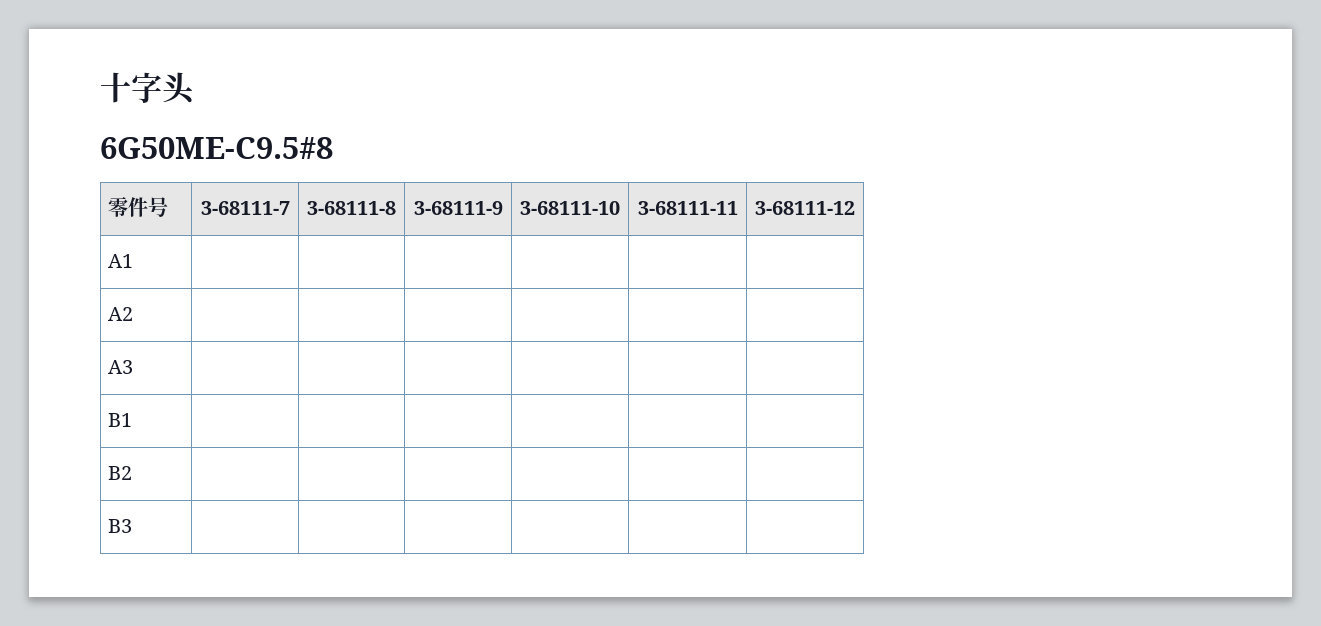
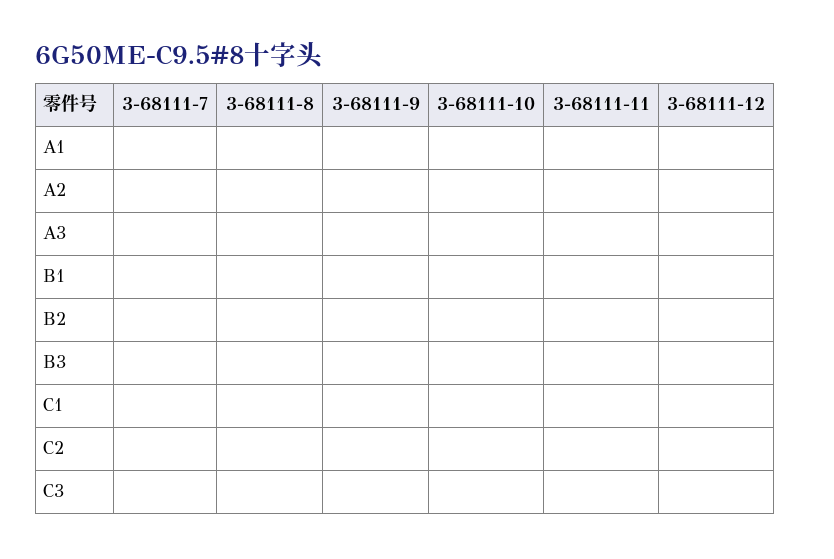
(100, 87) none -> [35,45,244,65] 6G50ME-C9.5#8
[100,137,333,159] // 6G50ME-C9.5#8 -> (324, 54) none
(133, 526) none -> [43,398,64,411] [43,441,65,454] [43,484,65,497] // C1 | | | | | | // C2 | | | | | | // C3 | | | | | |

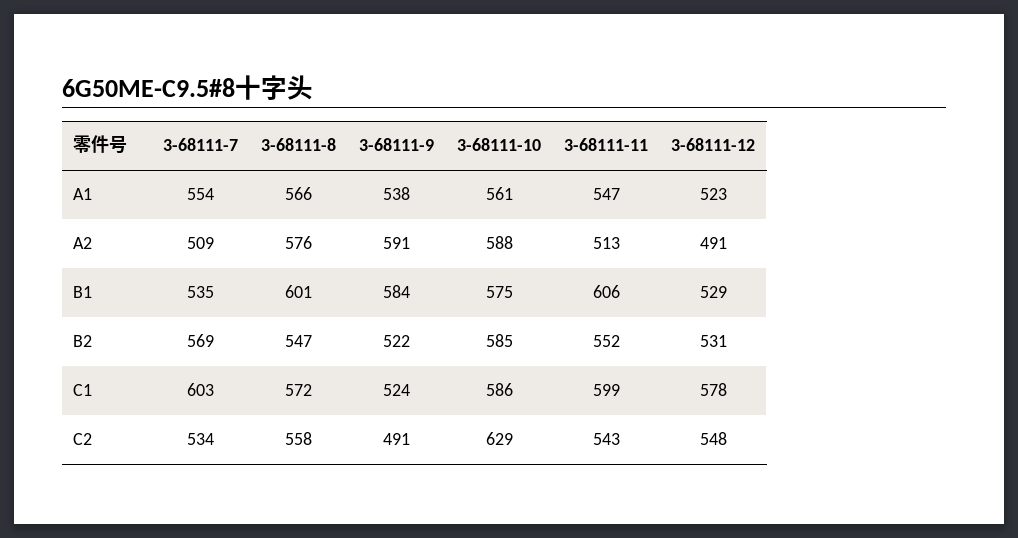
[43,183,67,196] [43,226,67,239] [43,269,66,282] [43,312,67,325] [43,355,67,368] [43,398,64,411] [43,441,65,454] [43,484,65,497] | | | | | // A2 | | | | | | // A3 | | | | | | // B1 | | | | | | // B2 | | | | | | // B3 | | | | | | // C1 | | | | | | // C2 | | | | | | // C3 | | | | | | -> [187,188,214,200] [285,187,312,200] [383,187,410,200] [485,187,513,200] [592,188,620,200] [699,188,727,200] [73,237,93,249] [187,237,214,249] [285,236,312,249] [383,237,410,249] [485,236,513,249] [592,237,620,249] [699,237,727,249] [73,286,93,298] [187,286,214,298] [285,285,312,298] [383,285,410,298] [485,286,513,298] [592,285,620,298] [699,286,727,298] [73,335,93,347] [187,334,214,347] [285,335,312,347] [383,335,410,347] [485,334,513,347] [592,335,620,347] [699,335,727,347] [73,384,93,396] [187,383,214,396] [285,384,312,396] [383,384,410,396] [485,383,513,396] [592,384,620,396] [699,383,727,396] [73,433,93,445] [187,433,214,445] [285,432,312,445] [383,433,410,445] [485,432,513,445] [592,433,620,445] [699,432,727,445] 554 | 566 | 538 | 561 | 547 | 523 // A2 | 509 | 576 | 591 | 588 | 513 | 491 // B1 | 535 | 601 | 584 | 575 | 606 | 529 // B2 | 569 | 547 | 522 | 585 | 552 | 531 // C1 | 603 | 572 | 524 | 586 | 599 | 578 // C2 | 534 | 558 | 491 | 629 | 543 | 548

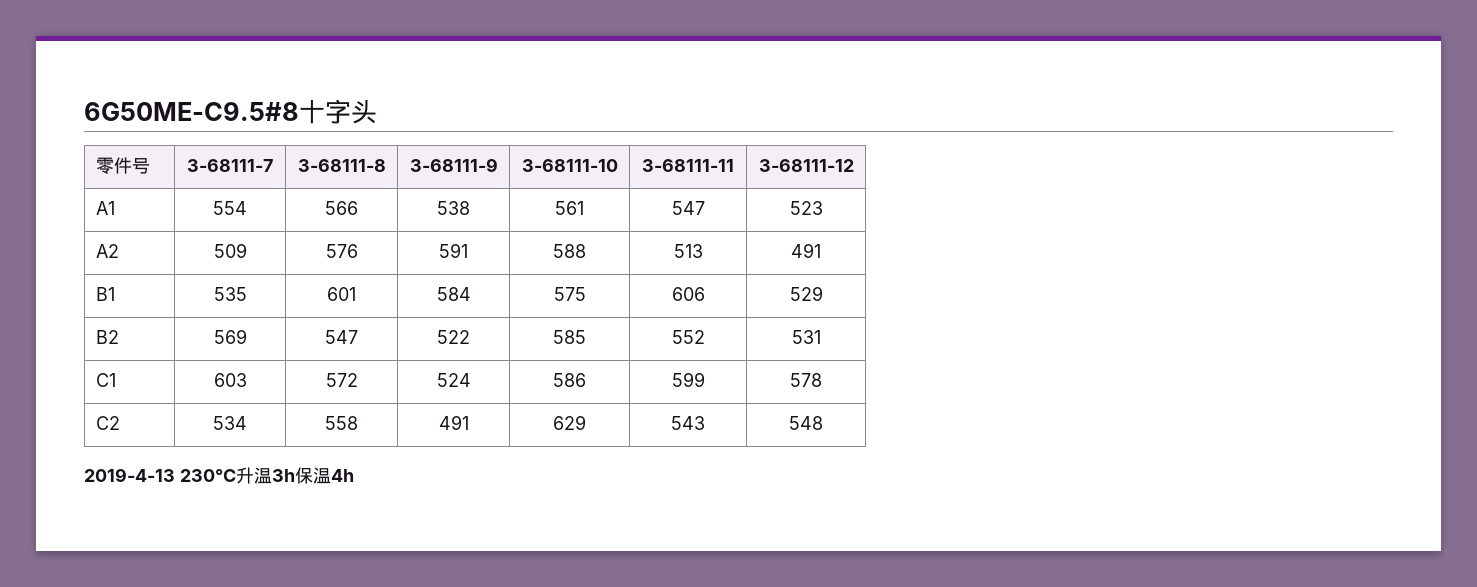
(727, 438) none -> [84,467,354,484] // 2019-4-13 230°C升温3h保温4h

